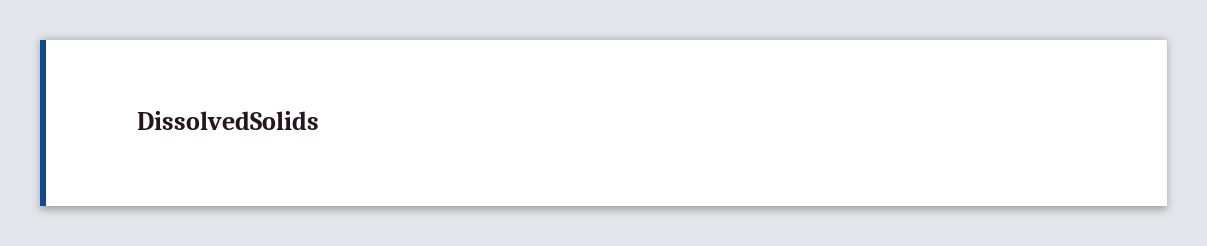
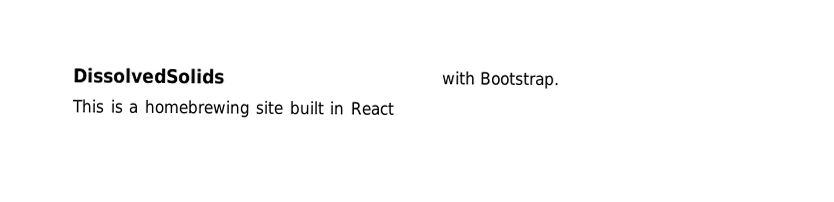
(319, 120) none -> [71,99,394,118] [442,71,560,90] // This is a homebrewing site built in React with Bootstrap.

